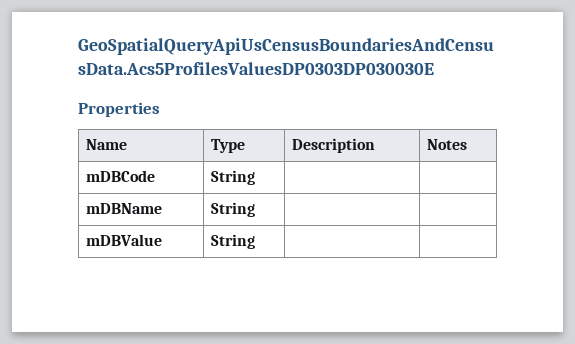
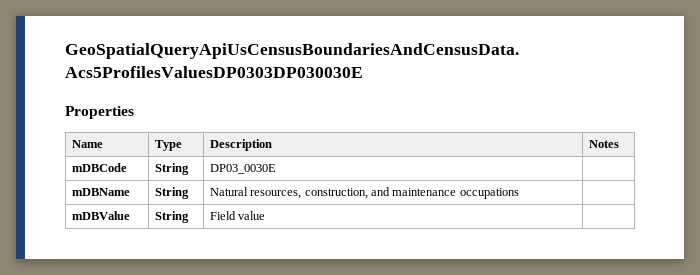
(255, 177) none -> [209,164,276,174] DP03_0030E
(255, 209) none -> [209,187,519,199] Natural resources, construction, and maintenance occupations
(255, 241) none -> [209,211,266,220] Field value

